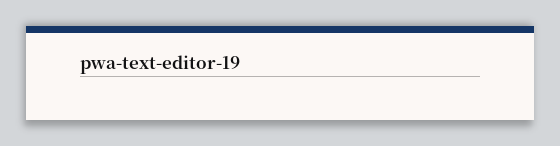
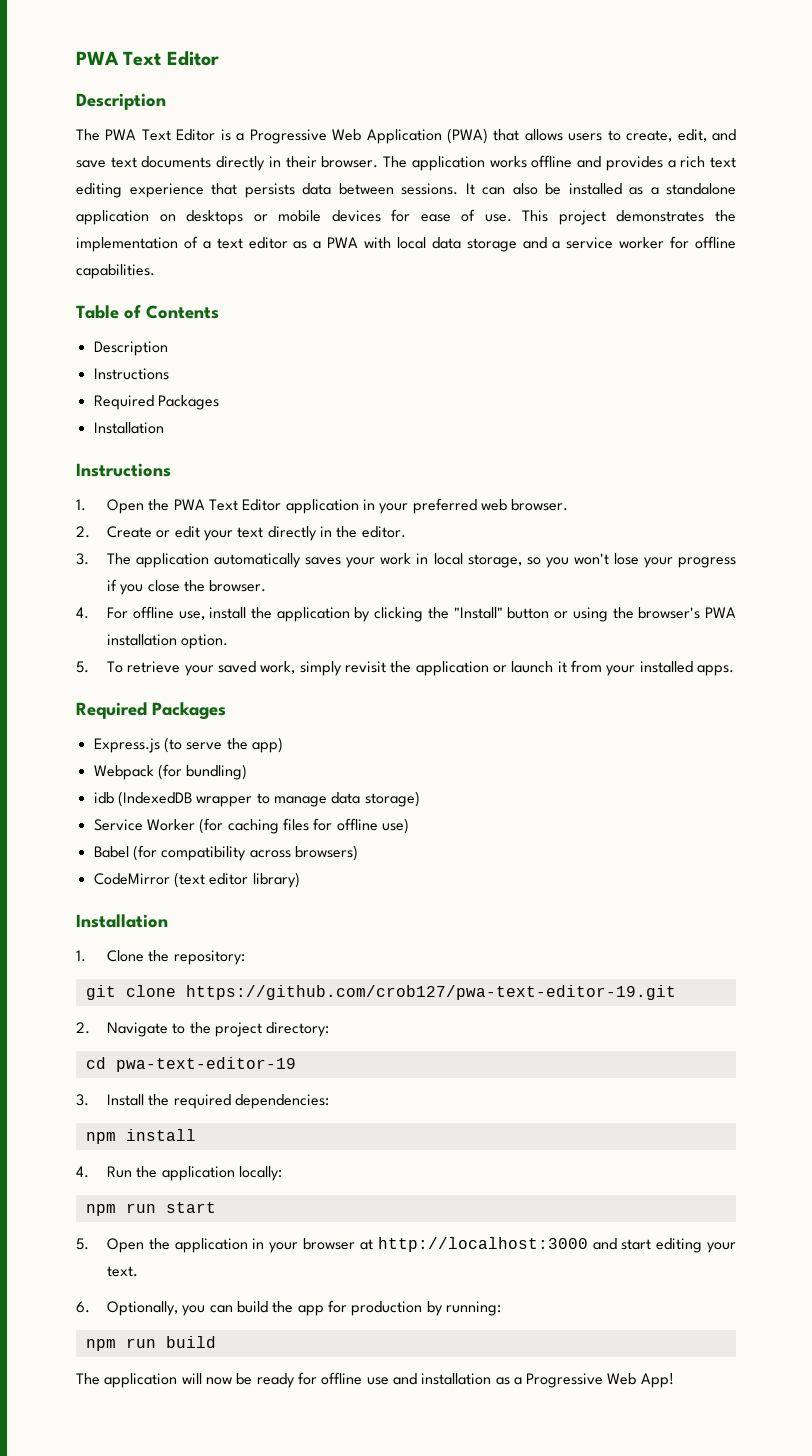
[80,55,240,74] pwa-text-editor-19 -> [76,51,219,66] [76,93,166,110] [76,128,736,144] [76,155,737,171] [76,183,736,198] [76,209,737,225] [76,236,736,252] [76,264,155,279] [76,305,219,319] [93,341,168,356] [93,368,169,380] [93,395,219,410] [93,422,164,434] [76,463,171,477] [76,498,569,514] [76,526,406,541] [76,553,736,568] [107,579,267,595] [76,606,736,622] [107,634,229,649] [76,660,734,676] [76,702,226,720] [93,737,283,753] [93,764,248,780] [93,791,420,807] [93,818,409,834] [93,845,358,861] [93,872,300,888] [76,914,168,928] [76,950,245,965] [85,985,676,1000] [76,1022,330,1037] [85,1057,296,1072] [76,1094,330,1109] [85,1129,196,1144] [76,1166,283,1181] [85,1202,216,1216] [76,1237,737,1253] [107,1266,139,1277] [76,1300,501,1316] [85,1336,216,1351] [76,1372,674,1388] PWA Text Editor // Description // The PWA Text Editor is a Progressive Web Application (PWA) that allows users to create, edit, and save text documents directly in their browser. The application works offline and provides a rich text editing experience that persists data between sessions. It can also be installed as a standalone application on desktops or mobile devices for ease of use. This project demonstrates the implementation of a text editor as a PWA with local data storage and a service worker for offline capabilities. // Table of Contents // Description // Instructions // Required Packages // Installation // Instructions // 1. Open the PWA Text Editor application in your preferred web browser. // 2. Create or edit your text directly in the editor. // 3. The application automatically saves your work in local storage, so you won't lose your progress if you close the browser. // 4. For offline use, install the application by clicking the "Install" button or using the browser's PWA installation option. // 5. To retrieve your saved work, simply revisit the application or launch it from your installed apps. // Required Packages // Express.js (to serve the app) // Webpack (for bundling) // idb (IndexedDB wrapper to manage data storage) // Service Worker (for caching files for offline use) // Babel (for compatibility across browsers) // CodeMirror (text editor library) // Installation // 1. Clone the repository: // git clone https://github.com/crob127/pwa-text-editor-19.git // 2. Navigate to the project directory: // cd pwa-text-editor-19 // 3. Install the required dependencies: // npm install // 4. Run the application locally: // npm run start // 5. Open the application in your browser at http://localhost:3000 and start editing your text. // 6. Optionally, you can build the app for production by running: // npm run build // The application will now be ready for offline use and installation as a Progressive Web App!

